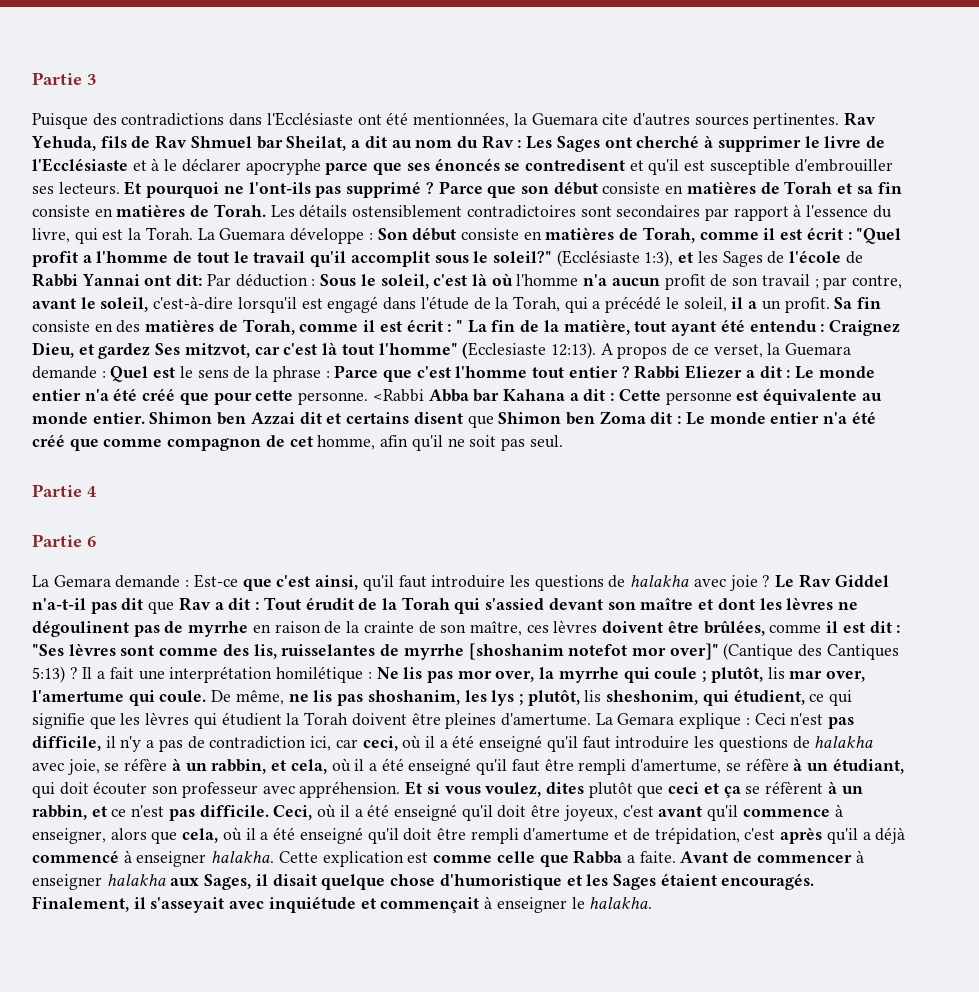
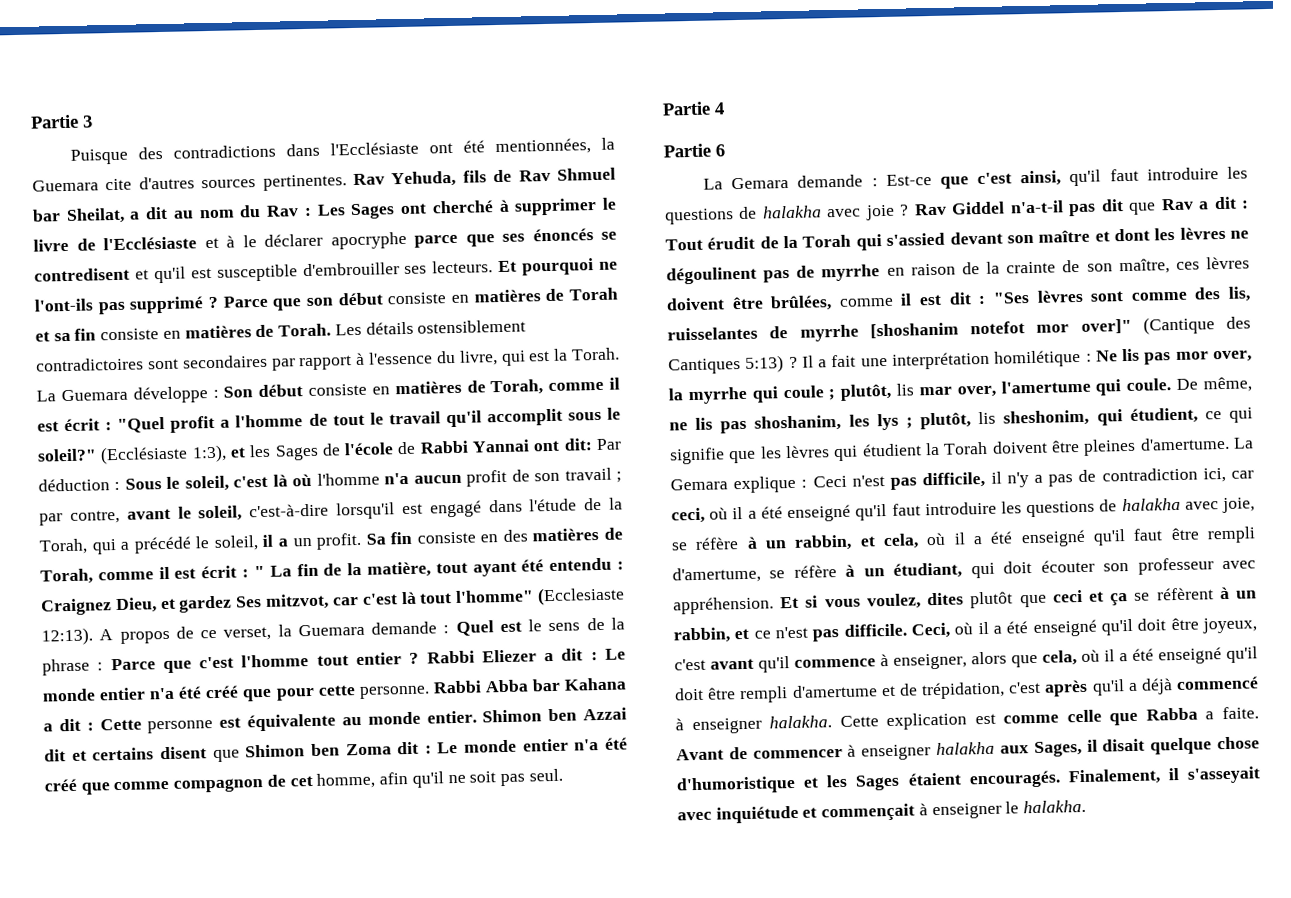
[372,389,424,402] <Rabbi -> [432,680,482,694] Rabbi
[775,575,795,588] Le -> (910, 210) none

